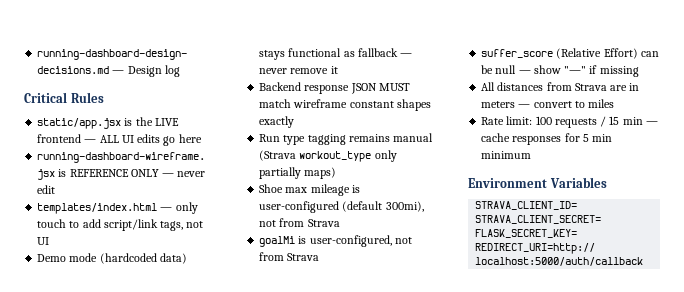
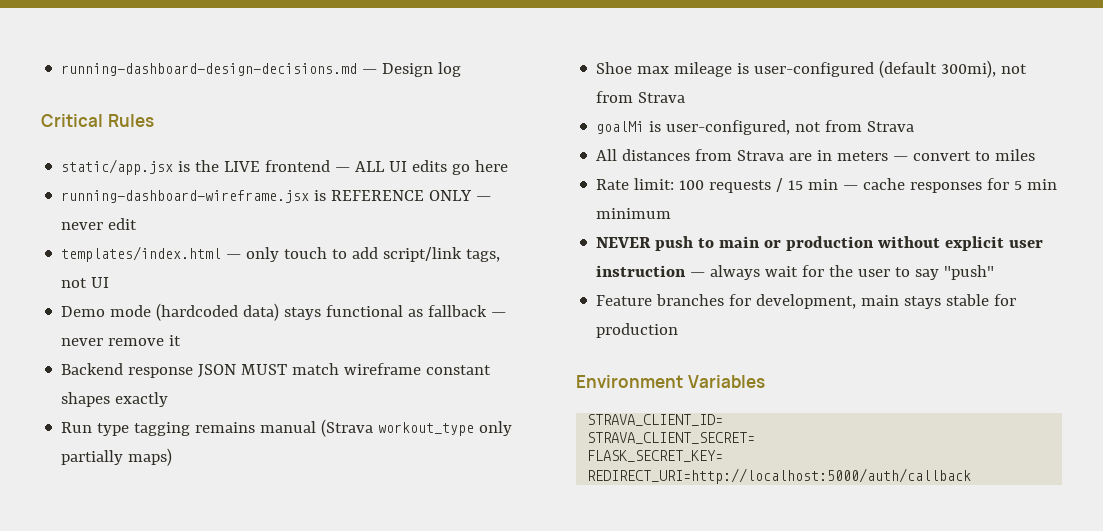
[481,48,659,59] [481,65,639,77] // suffer_score (Relative Effort) can be null — show "—" if missing -> (915, 126) none
(532, 155) none -> [596,236,1044,251] [596,265,995,280] [596,294,1017,309] [596,323,679,338] // NEVER push to main or production without explicit user instruction — always wait for the user to say "push" // Feature branches for development, main stays stable for production

